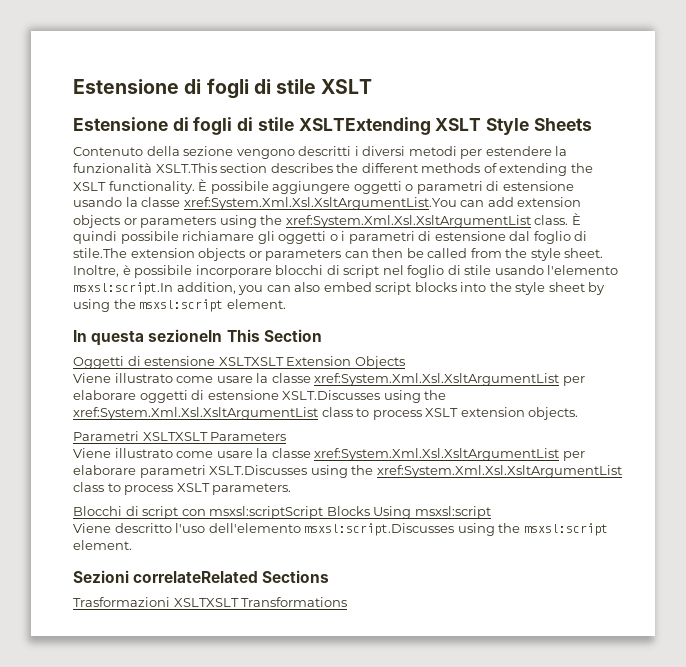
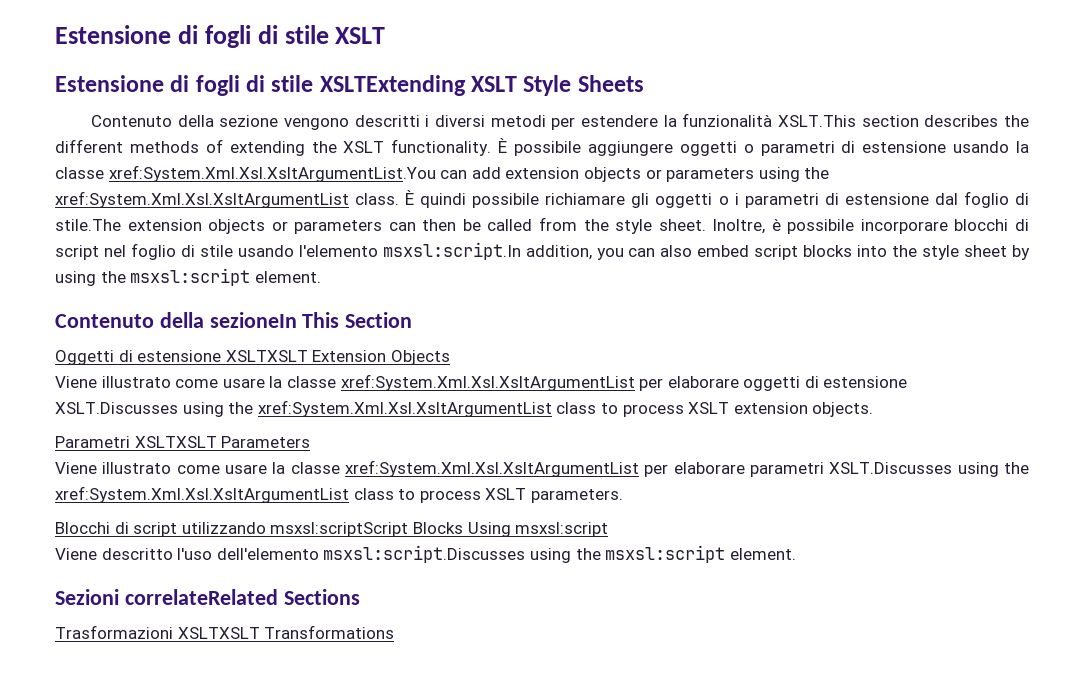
[73,330,145,346] In questa -> [55,312,204,328] Contenuto della
[181,509,206,516] con -> [181,522,266,534] utilizzando

